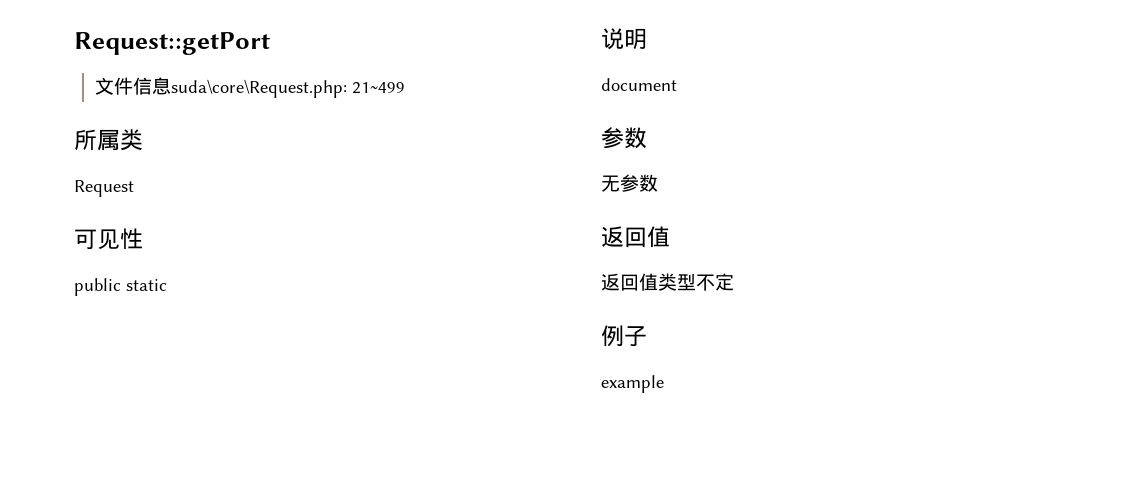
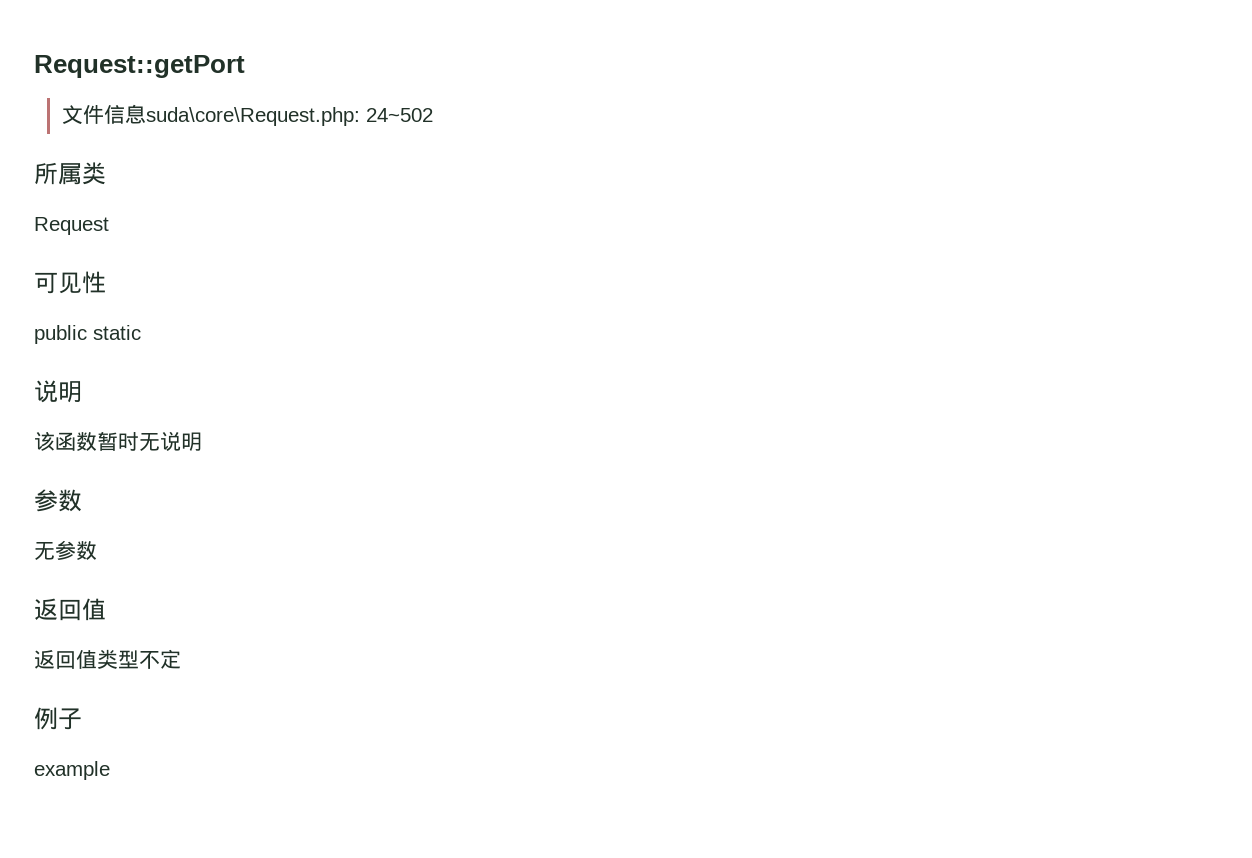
[351,82,405,94] 21~499 -> [365,108,433,122] 24~502
[601,78,677,91] document -> [34,431,202,451] 该函数暂时无说明

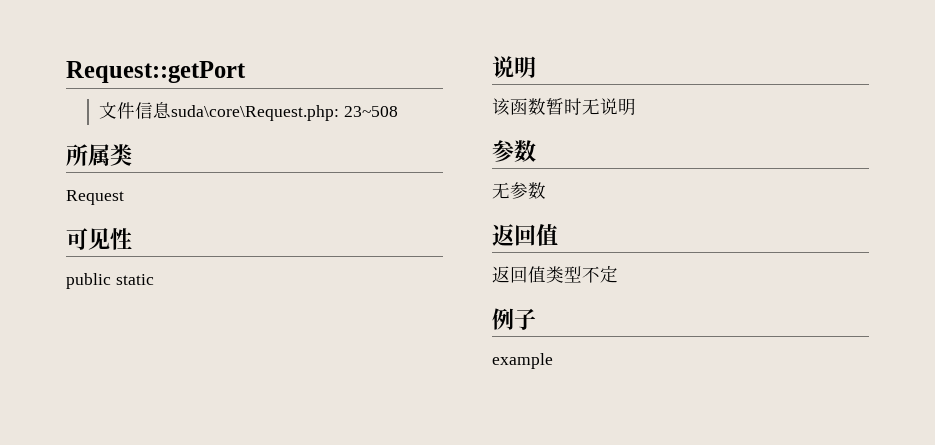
[365,108,433,122] 24~502 -> [343,106,398,117] 23~508

